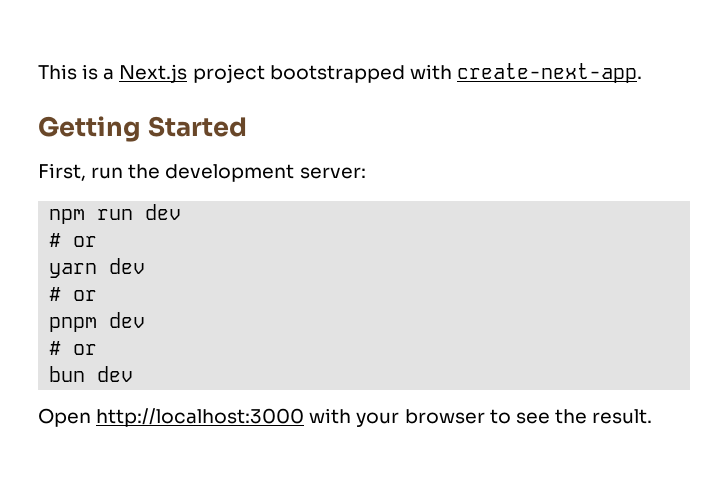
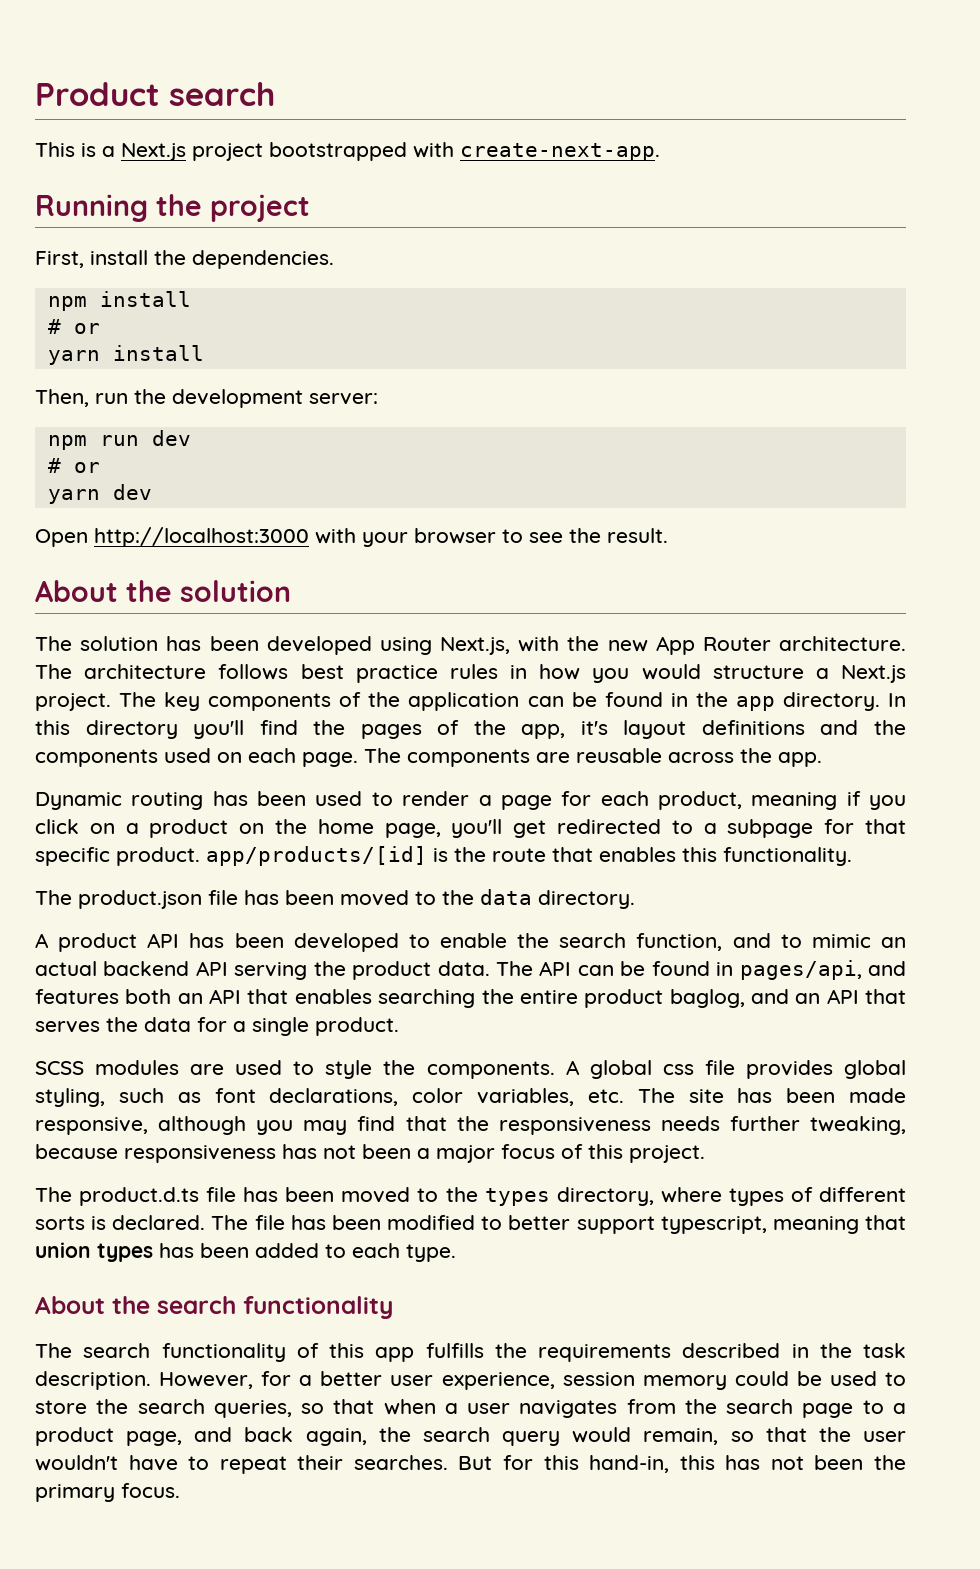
(38, 72) none -> [35,82,275,106] Product search //
[38,116,247,142] [38,163,86,181] Getting Started // First, -> [35,194,310,222] [35,250,334,269] [47,291,191,311] [47,319,100,334] [47,345,204,365] [35,389,89,407] Running the project // First, install the dependencies. // npm install // # or // yarn install // Then,
[49,287,98,301] [49,312,146,332] [49,341,98,355] [49,366,134,382] // # or // pnpm dev // # or // bun dev -> (152, 492) none
(653, 416) none -> [35,580,291,602] [35,636,906,655] [35,664,906,683] [35,692,906,711] [35,720,907,739] [35,748,822,767] [35,791,906,810] [35,819,906,838] [35,846,852,866] [35,889,635,909] [35,933,906,952] [35,960,907,980] [35,989,907,1008] [35,1017,399,1036] [35,1060,907,1079] [35,1088,907,1107] [35,1116,907,1135] [35,1144,705,1163] [35,1187,907,1206] [35,1215,907,1234] [35,1242,456,1262] [35,1296,393,1319] [35,1343,906,1362] [35,1371,907,1390] [35,1399,906,1418] [35,1427,907,1446] [35,1455,906,1474] [35,1483,180,1502] // About the solution // The solution has been developed using Next.js, with the new App Router architecture. The architecture follows best practice rules in how you would structure a Next.js project. The key components of the application can be found in the app directory. In this directory you'll find the pages of the app, it's layout definitions and the components used on each page. The components are reusable across the app. // Dynamic routing has been used to render a page for each product, meaning if you click on a product on the home page, you'll get redirected to a subpage for that specific product. app/products/[id] is the route that enables this functionality. // The product.json file has been moved to the data directory. // A product API has been developed to enable the search function, and to mimic an actual backend API serving the product data. The API can be found in pages/api, and features both an API that enables searching the entire product baglog, and an API that serves the data for a single product. // SCSS modules are used to style the components. A global css file provides global styling, such as font declarations, color variables, etc. The site has been made responsive, although you may find that the responsiveness needs further tweaking, because responsiveness has not been a major focus of this project. // The product.d.ts file has been moved to the types directory, where types of different sorts is declared. The file has been modified to better support typescript, meaning that union types has been added to each type. // About the search functionality // The search functionality of this app fulfills the requirements described in the task description. However, for a better user experience, session memory could be used to store the search queries, so that when a user navigates from the search page to a product page, and back again, the search query would remain, so that the user wouldn't have to repeat their searches. But for this hand-in, this has not been the primary focus.

